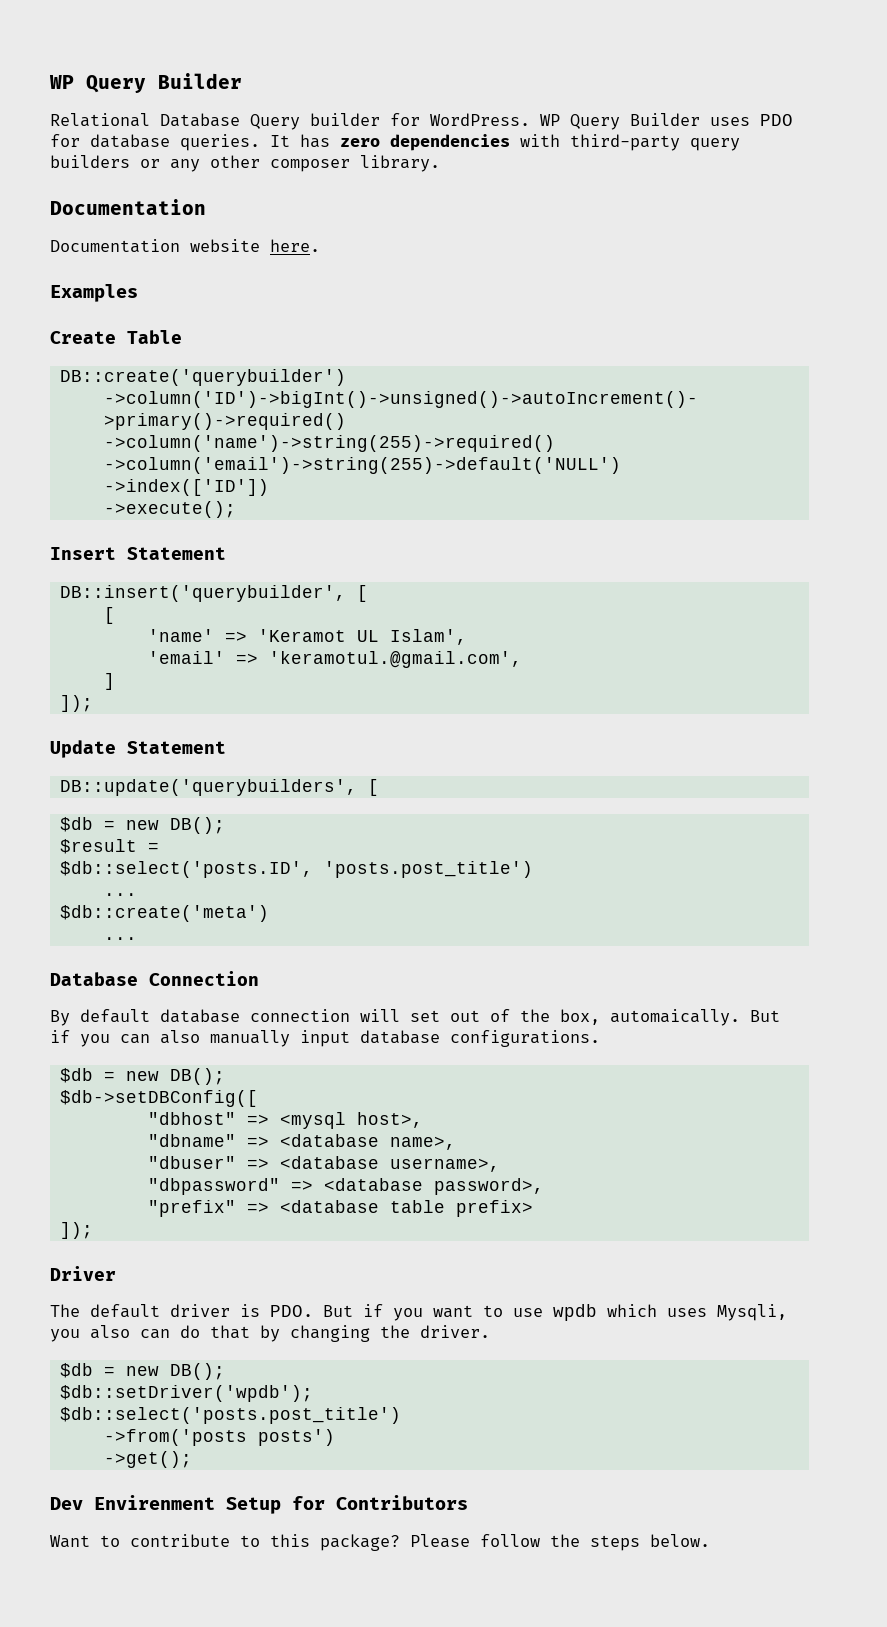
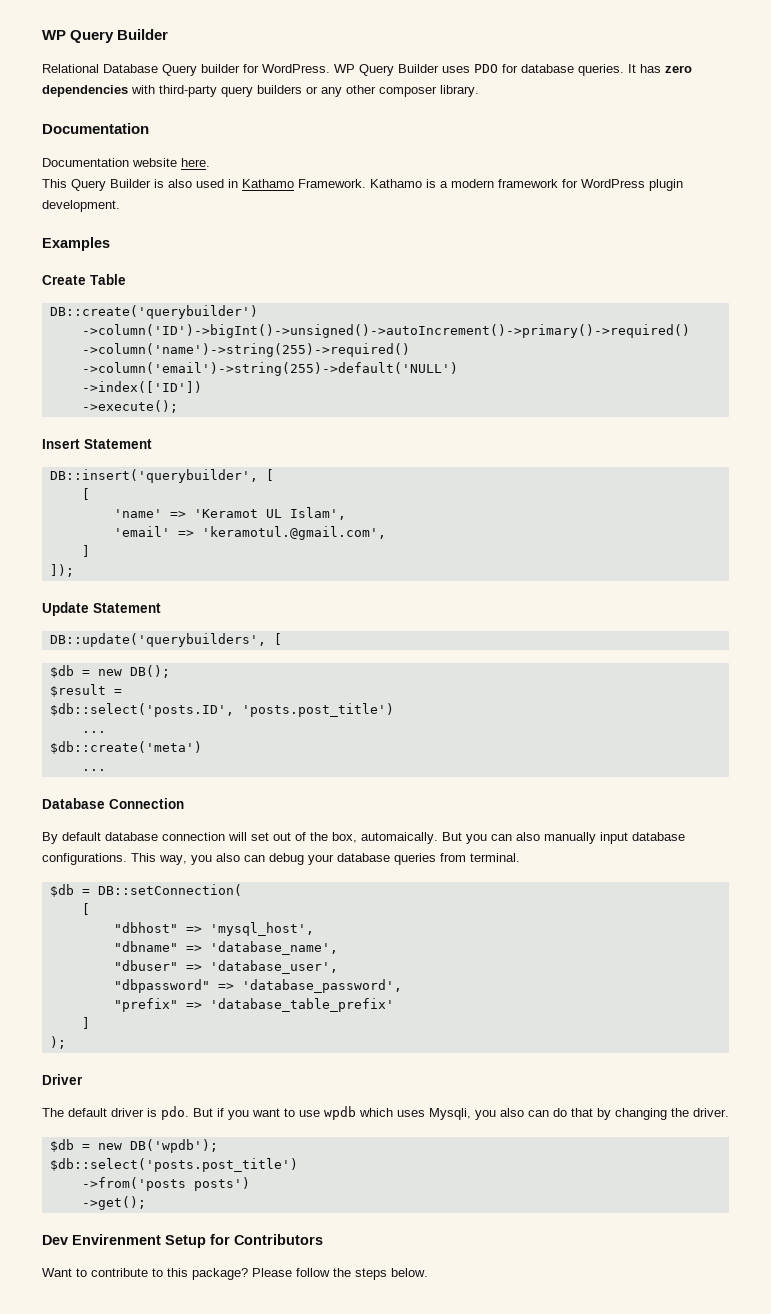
(320, 245) none -> [42,179,683,191] [42,200,120,212] // This Query Builder is also used in Kathamo Framework. Kathamo is a modern framework for WordPress plugin development.
[50,1030,70,1043] if -> (462, 836) none
[59,1068,225,1085] [59,1090,258,1107] // $db = new DB(); // $db->setDBConfig([ -> [131,853,520,865] [49,884,242,897] [81,903,90,915] This way, you also can debug your database queries from terminal. // $db = DB::setConnection( // [
[279,1112,423,1129] <mysql host>, -> [209,922,314,936] 'mysql_host',
[279,1134,456,1150] <database name>, -> [209,941,338,955] 'database_name',
[279,1156,500,1172] <database username>, -> [209,960,338,974] 'database_user',
[323,1178,544,1195] <database password>, -> [241,979,402,993] 'database_password',
[279,1200,533,1217] [59,1222,93,1239] <database table prefix> // ]); -> [209,998,394,1012] [81,1017,90,1029] [49,1036,66,1049] 'database_table_prefix' // ] // );
[270,1305,313,1317] PDO. -> [161,1106,189,1120] pdo.
[169,1363,225,1380] [59,1385,313,1402] DB(); // $db::setDriver('wpdb'); -> [129,1139,218,1153] DB('wpdb');

